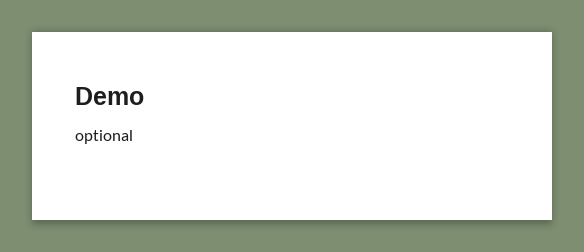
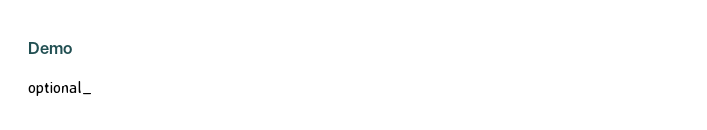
[75,130,133,144] optional -> [28,81,92,96] optional_

